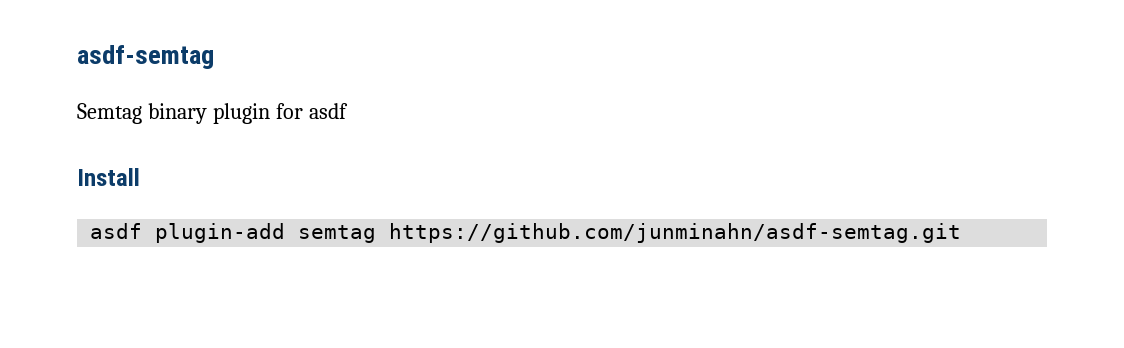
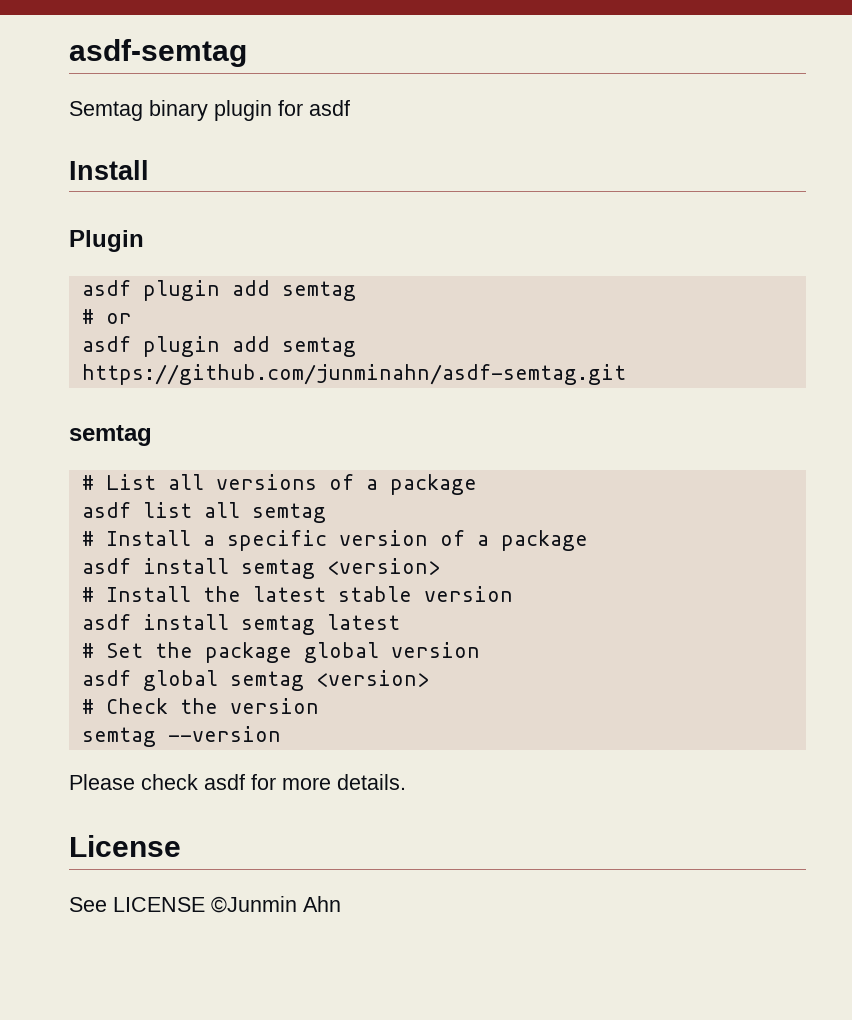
[90,223,962,243] // asdf plugin-add semtag https://github.com/junminahn/asdf-semtag.git -> [69,230,144,252] [81,280,356,301] [81,309,132,324] [81,336,356,357] [81,364,626,385] [69,425,152,446] [81,474,477,495] [81,502,326,523] [81,530,588,551] [81,558,440,579] [81,586,513,602] [81,614,400,635] [81,642,480,663] [81,670,429,691] [81,698,319,714] [81,726,281,747] [69,774,406,790] [69,835,181,857] [69,896,341,913] // Plugin // asdf plugin add semtag // # or // asdf plugin add semtag https://github.com/junminahn/asdf-semtag.git // semtag // # List all versions of a package // asdf list all semtag // # Install a specific version of a package // asdf install semtag <version> // # Install the latest stable version // asdf install semtag latest // # Set the package global version // asdf global semtag <version> // # Check the version // semtag --version // Please check asdf for more details. // License // See LICENSE ©Junmin Ahn

